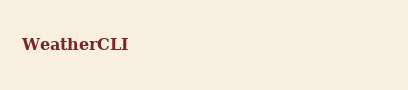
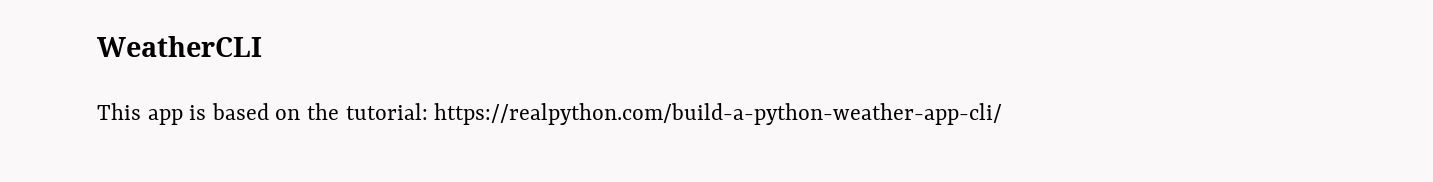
(128, 44) none -> [97,103,1003,125] // This app is based on the tutorial: https://realpython.com/build-a-python-weather-app-cli/

